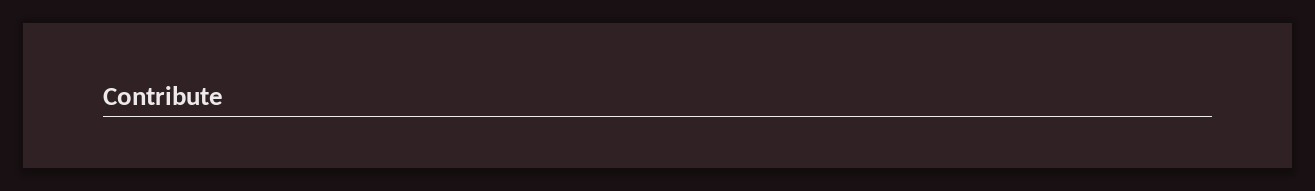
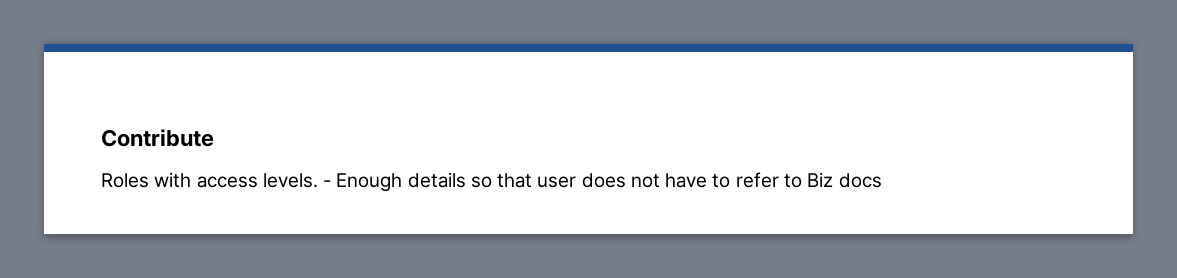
(223, 95) none -> [101,172,882,192] // Roles with access levels. - Enough details so that user does not have to refer to Biz docs

